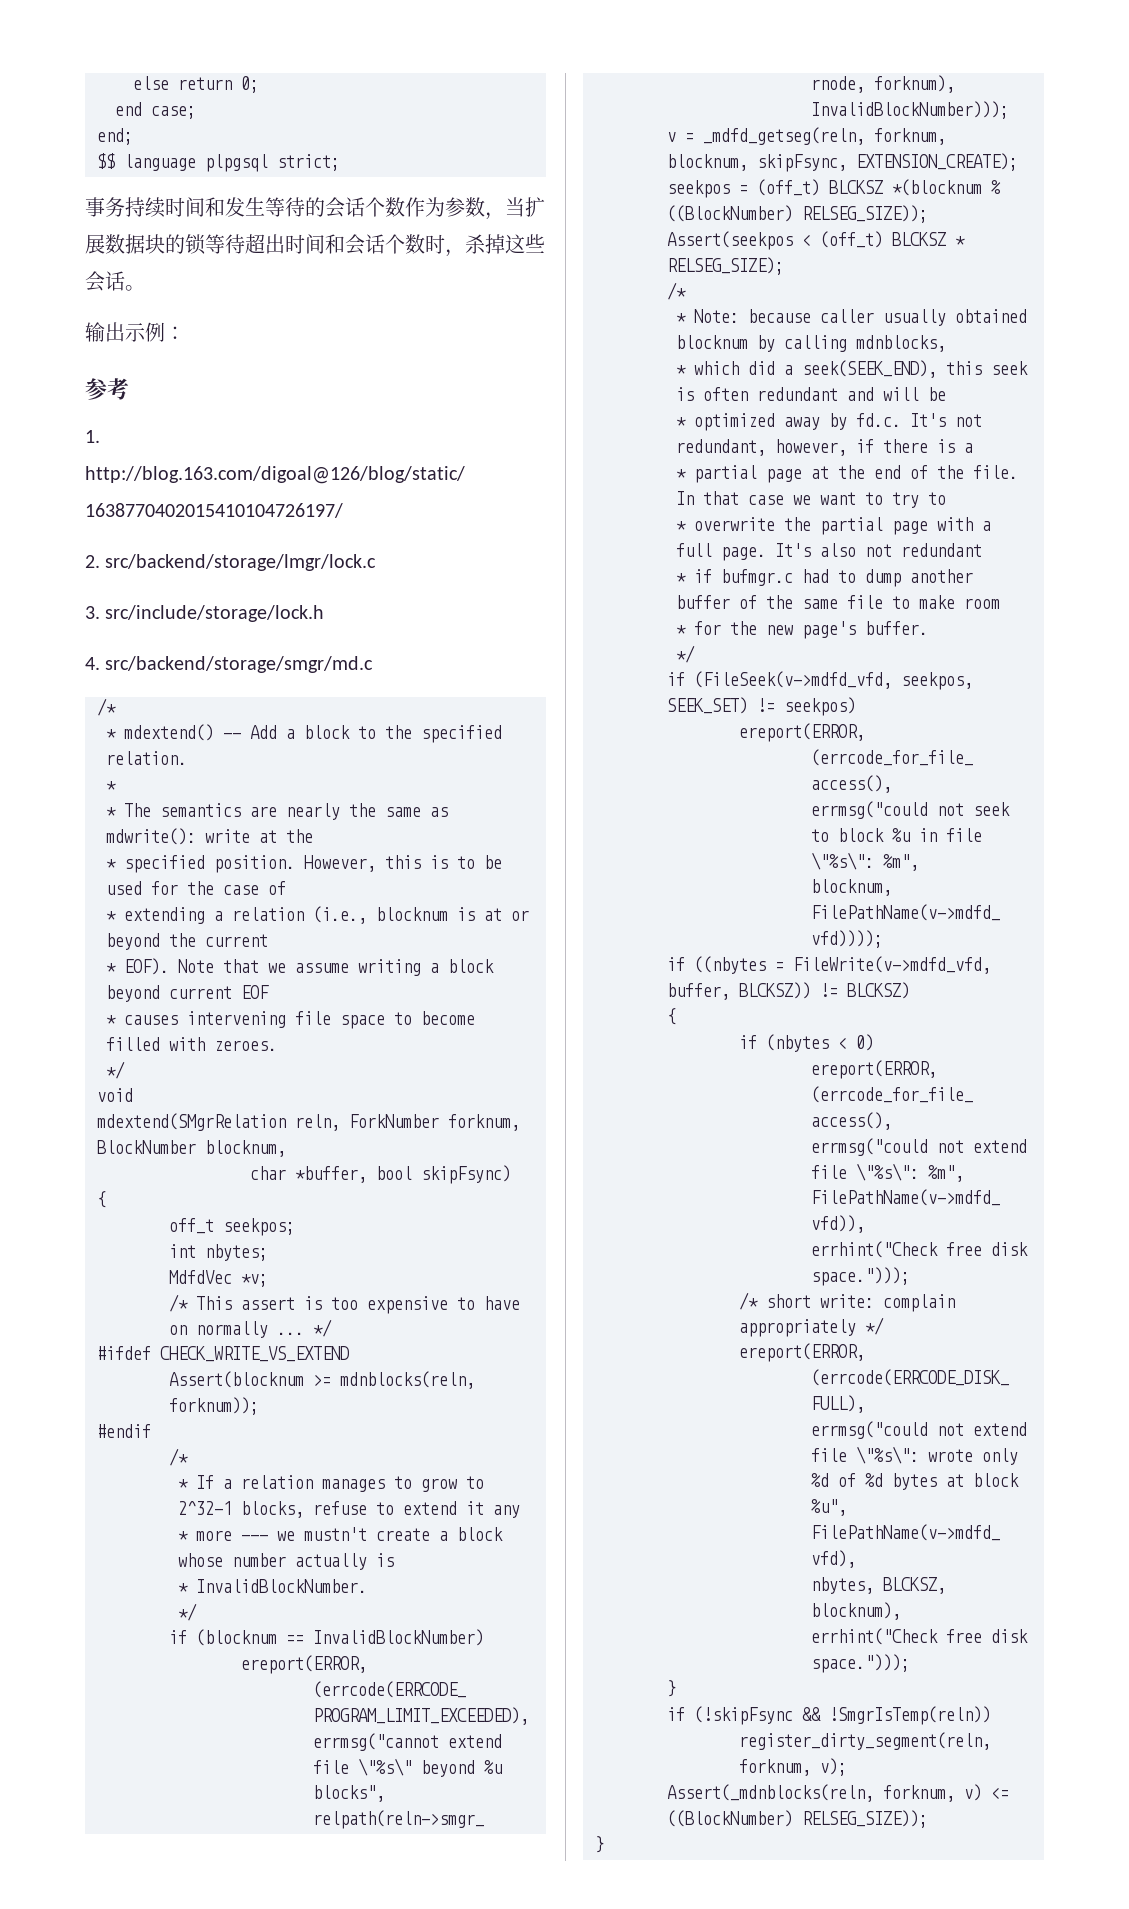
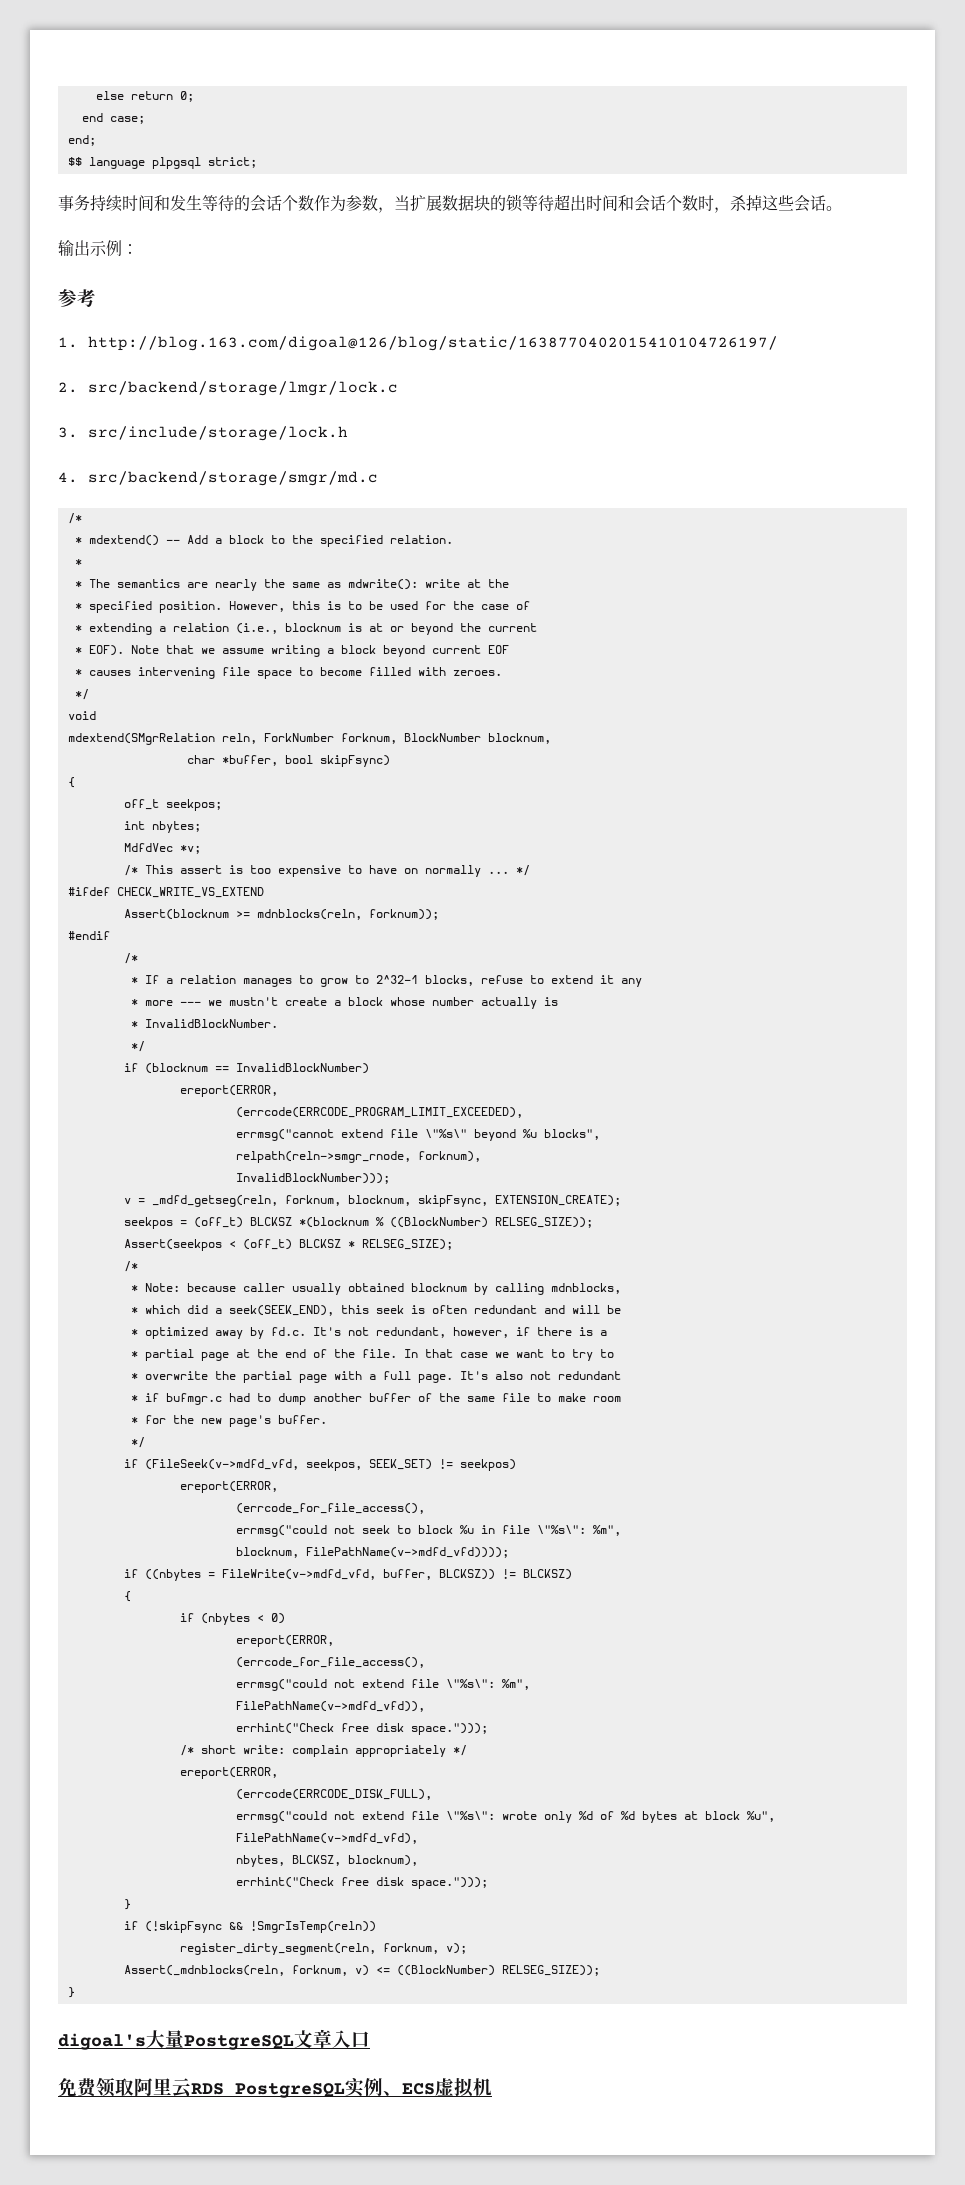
(604, 1844) none -> [58,2029,370,2050] [58,2077,492,2098] // digoal's大量PostgreSQL文章入口 // 免费领取阿里云RDS PostgreSQL实例、ECS虚拟机

